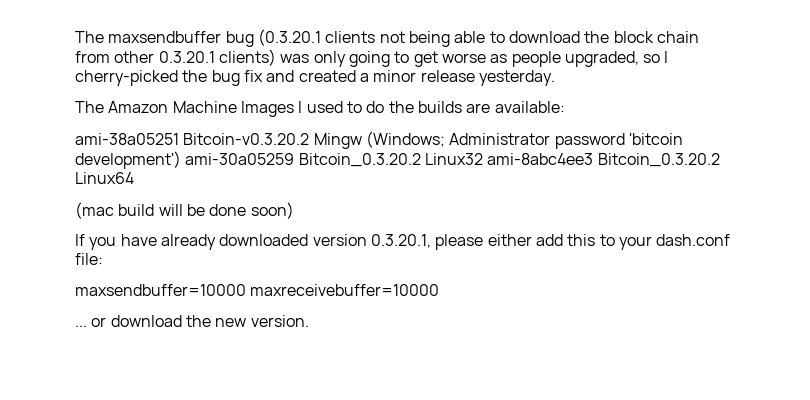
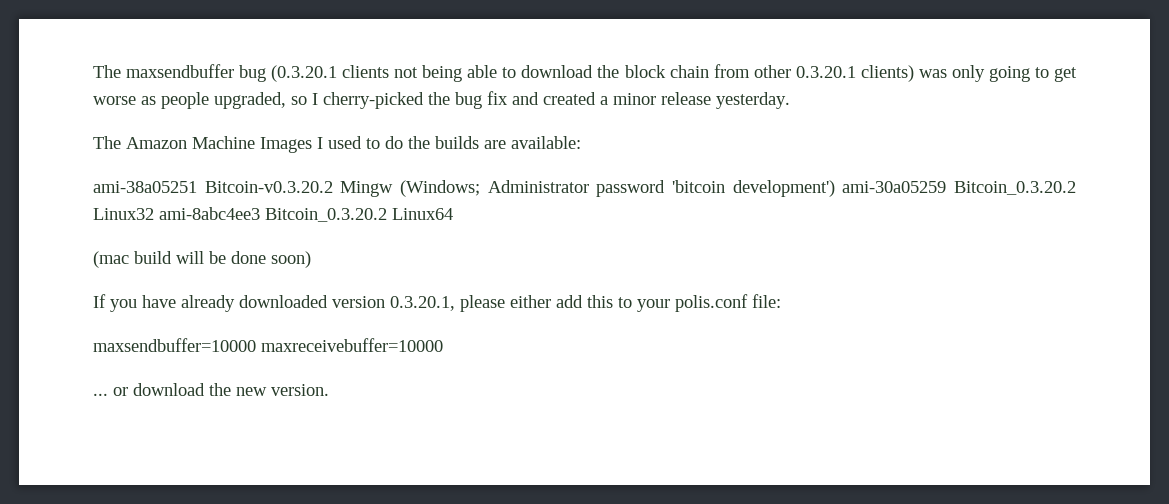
[656,234,731,246] dash.conf -> [675,294,748,312] polis.conf

